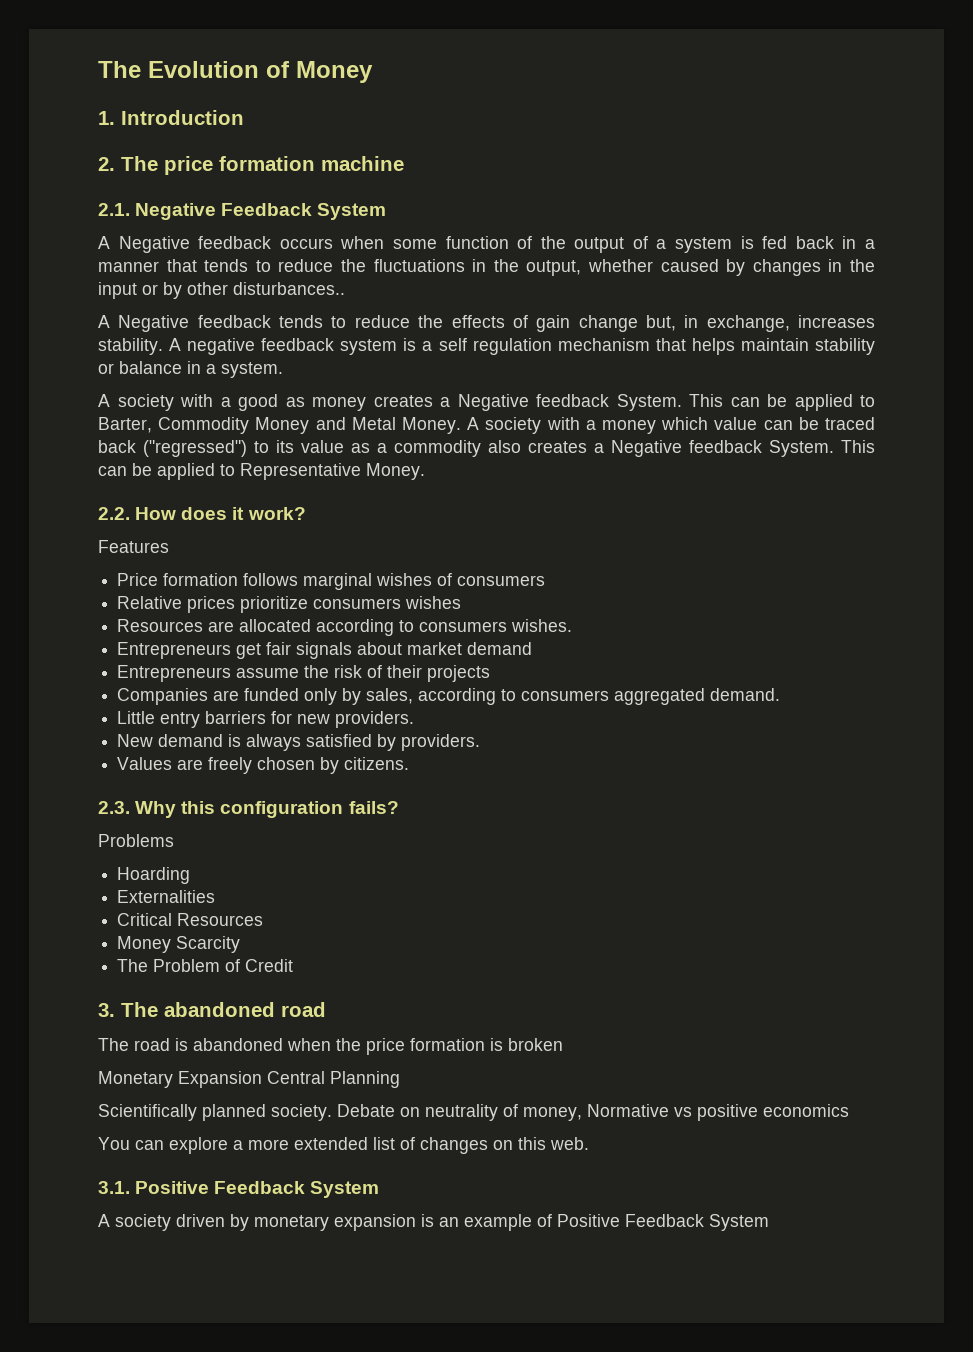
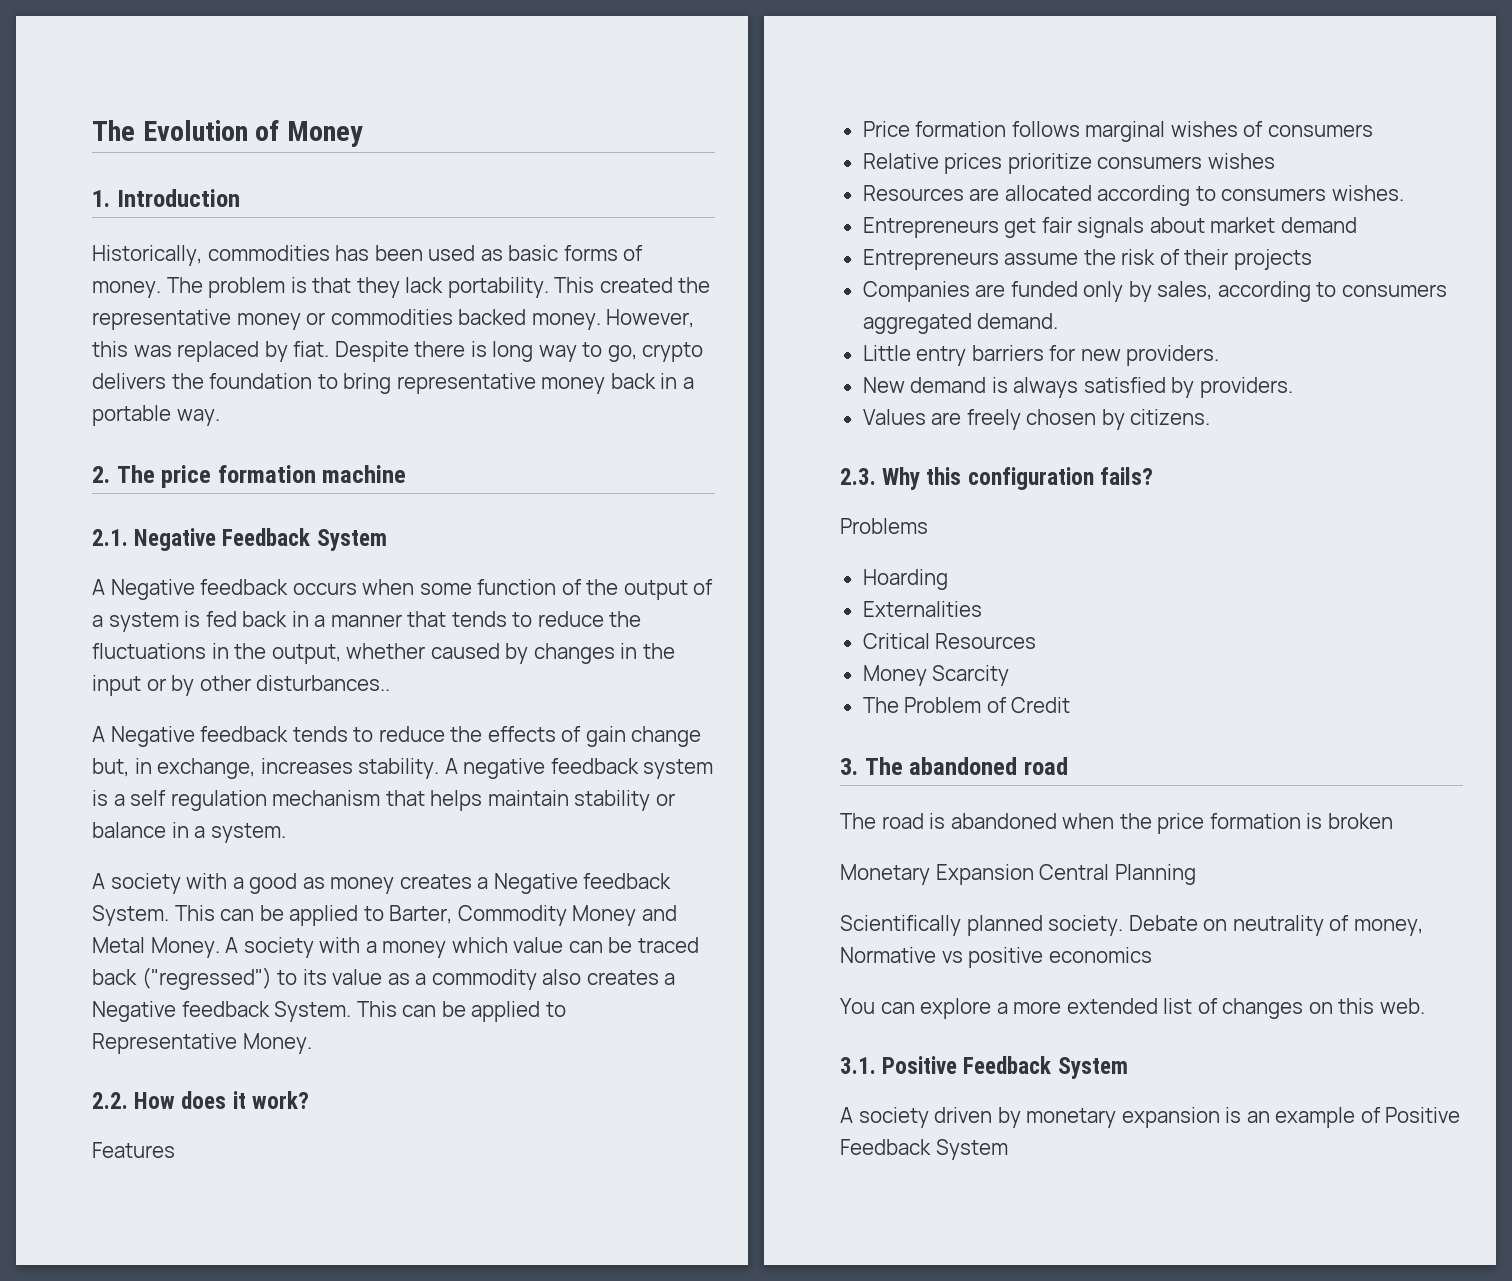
(244, 117) none -> [92,245,644,266] [92,277,711,298] [92,309,695,330] [92,341,704,362] [92,373,694,394] [92,405,220,426] // Historically, commodities has been used as basic forms of money. The problem is that they lack portability. This created the representative money or commodities backed money. However, this was replaced by fiat. Despite there is long way to go, crypto delivers the foundation to bring representative money back in a portable way.

